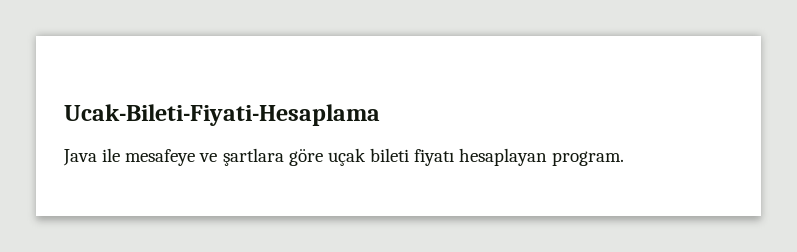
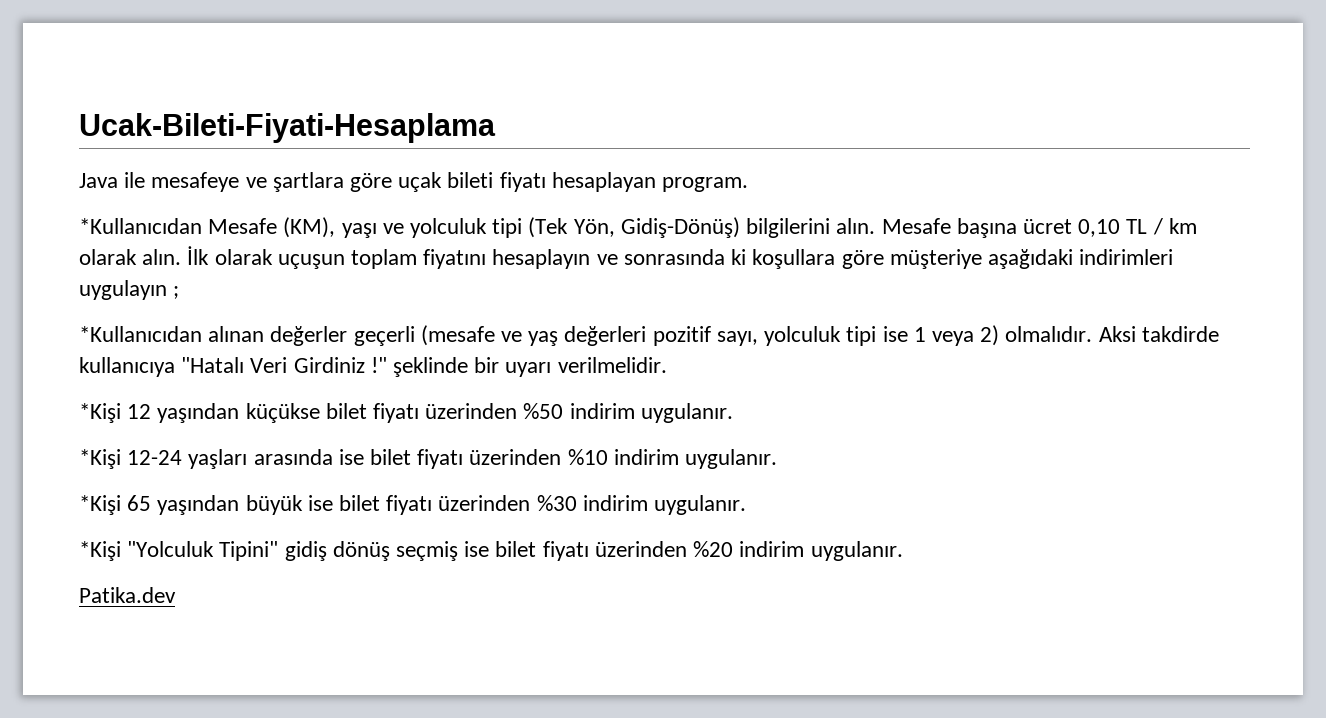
(625, 158) none -> [79,217,1197,238] [79,246,1174,269] [79,280,180,300] [79,325,1219,346] [79,357,667,377] [79,403,733,423] [79,449,778,469] [79,495,747,515] [79,541,903,561] [79,587,176,603] // *Kullanıcıdan Mesafe (KM), yaşı ve yolculuk tipi (Tek Yön, Gidiş-Dönüş) bilgilerini alın. Mesafe başına ücret 0,10 TL / km olarak alın. İlk olarak uçuşun toplam fiyatını hesaplayın ve sonrasında ki koşullara göre müşteriye aşağıdaki indirimleri uygulayın ; // *Kullanıcıdan alınan değerler geçerli (mesafe ve yaş değerleri pozitif sayı, yolculuk tipi ise 1 veya 2) olmalıdır. Aksi takdirde kullanıcıya "Hatalı Veri Girdiniz !" şeklinde bir uyarı verilmelidir. // *Kişi 12 yaşından küçükse bilet fiyatı üzerinden %50 indirim uygulanır. // *Kişi 12-24 yaşları arasında ise bilet fiyatı üzerinden %10 indirim uygulanır. // *Kişi 65 yaşından büyük ise bilet fiyatı üzerinden %30 indirim uygulanır. // *Kişi "Yolculuk Tipini" gidiş dönüş seçmiş ise bilet fiyatı üzerinden %20 indirim uygulanır. // Patika.dev

